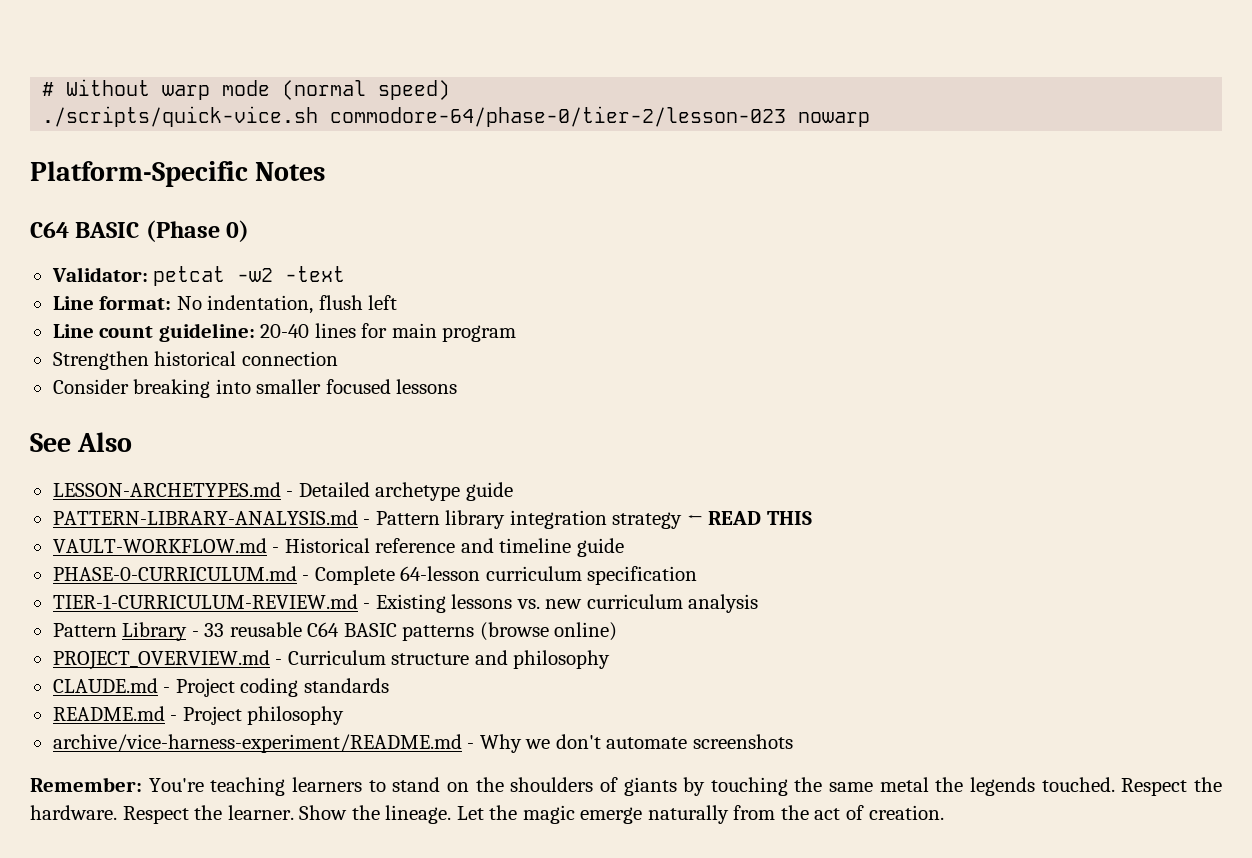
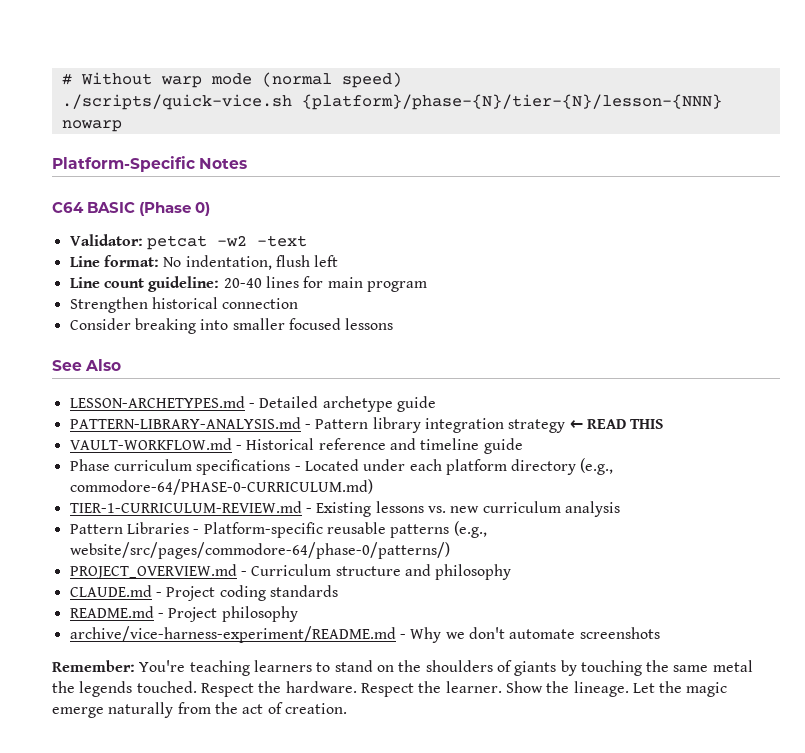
[330,106,787,127] commodore-64/phase-0/tier-2/lesson-023 -> [301,94,722,110] {platform}/phase-{N}/tier-{N}/lesson-{NNN}
[52,566,698,585] PHASE-0-CURRICULUM.md - Complete 64-lesson curriculum specification -> [69,458,614,475] [69,479,373,495] Phase curriculum specifications - Located under each platform directory (e.g., commodore-64/PHASE-0-CURRICULUM.md)
[122,622,618,641] Library - 33 reusable C64 BASIC patterns (browse online) -> [126,521,487,538] [69,542,450,559] Libraries - Platform-specific reusable patterns (e.g., website/src/pages/commodore-64/phase-0/patterns/)

